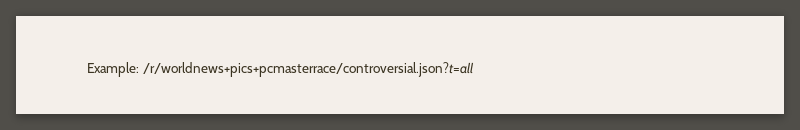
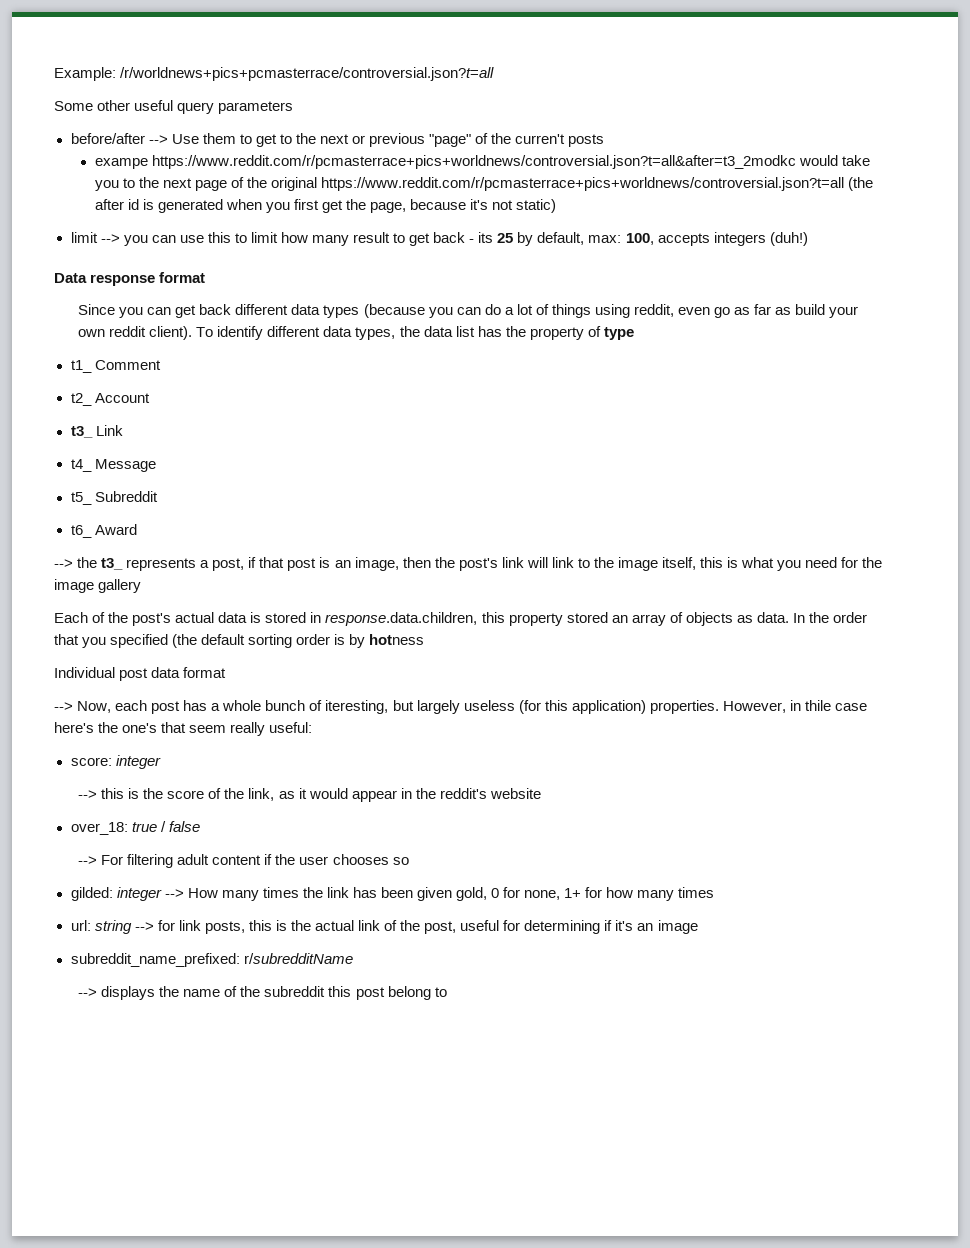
(474, 69) none -> [54,100,294,114] [70,133,605,147] [94,155,870,169] [94,177,874,191] [94,199,557,213] [70,232,808,246] [54,272,206,286] [78,304,859,318] [78,326,634,340] [70,360,161,373] [70,393,150,406] [70,425,123,438] [70,459,156,472] [70,491,158,505] [70,524,137,538] [54,557,883,571] [54,579,142,593] [54,612,868,626] [54,634,425,648] [54,667,227,681] [54,700,867,714] [54,722,313,736] [70,755,161,769] [78,788,541,802] [70,821,200,835] [78,854,409,868] [70,887,715,901] [70,920,698,934] [70,953,353,967] [78,986,447,1000] // Some other useful query parameters // before/after --> Use them to get to the next or previous "page" of the curren't posts // exampe https://www.reddit.com/r/pcmasterrace+pics+worldnews/controversial.json?t=all&after=t3_2modkc would take you to the next page of the original https://www.reddit.com/r/pcmasterrace+pics+worldnews/controversial.json?t=all (the after id is generated when you first get the page, because it's not static) // limit --> you can use this to limit how many result to get back - its 25 by default, max: 100, accepts integers (duh!) // Data response format // Since you can get back different data types (because you can do a lot of things using reddit, even go as far as build your own reddit client). To identify different data types, the data list has the property of type // t1_ Comment // t2_ Account // t3_ Link // t4_ Message // t5_ Subreddit // t6_ Award // --> the t3_ represents a post, if that post is an image, then the post's link will link to the image itself, this is what you need for the image gallery // Each of the post's actual data is stored in response.data.children, this property stored an array of objects as data. In the order that you specified (the default sorting order is by hotness // Individual post data format // --> Now, each post has a whole bunch of iteresting, but largely useless (for this application) properties. However, in thile case here's the one's that seem really useful: // score: integer // --> this is the score of the link, as it would appear in the reddit's website // over_18: true / false // --> For filtering adult content if the user chooses so // gilded: integer --> How many times the link has been given gold, 0 for none, 1+ for how many times // url: string --> for link posts, this is the actual link of the post, useful for determining if it's an image // subreddit_name_prefixed: r/subredditName // --> displays the name of the subreddit this post belong to

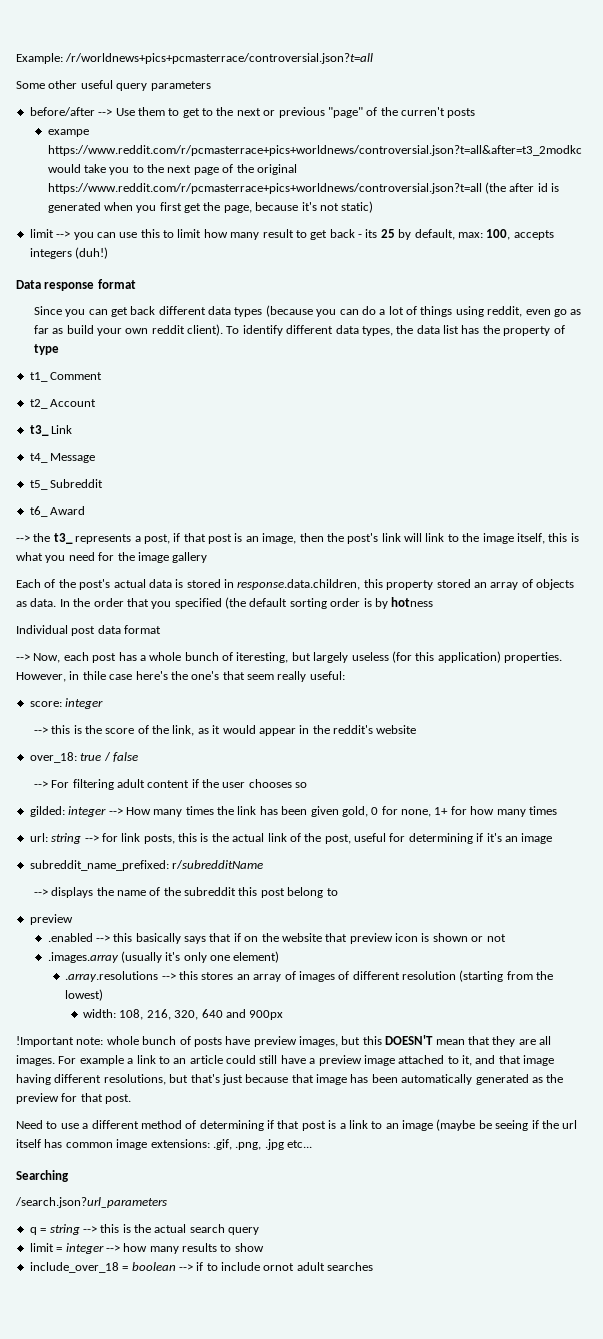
(447, 992) none -> [29,914,73,925] [47,933,506,944] [47,951,280,963] [65,970,554,982] [65,989,104,1001] [83,1009,284,1020] [16,1035,551,1047] [16,1055,555,1066] [16,1074,564,1085] [16,1093,132,1104] [16,1119,578,1131] [16,1139,312,1150] [16,1170,69,1182] [15,1197,167,1208] [29,1224,260,1235] [29,1243,264,1254] [29,1262,374,1273] // preview // .enabled --> this basically says that if on the website that preview icon is shown or not // .images.array (usually it's only one element) // .array.resolutions --> this stores an array of images of different resolution (starting from the lowest) // width: 108, 216, 320, 640 and 900px // !Important note: whole bunch of posts have preview images, but this DOESN'T mean that they are all images. For example a link to an article could still have a preview image attached to it, and that image having different resolutions, but that's just because that image has been automatically generated as the preview for that post. // Need to use a different method of determining if that post is a link to an image (maybe be seeing if the url itself has common image extensions: .gif, .png, .jpg etc... // Searching // /search.json?url_parameters // q = string --> this is the actual search query // limit = integer --> how many results to show // include_over_18 = boolean --> if to include ornot adult searches

